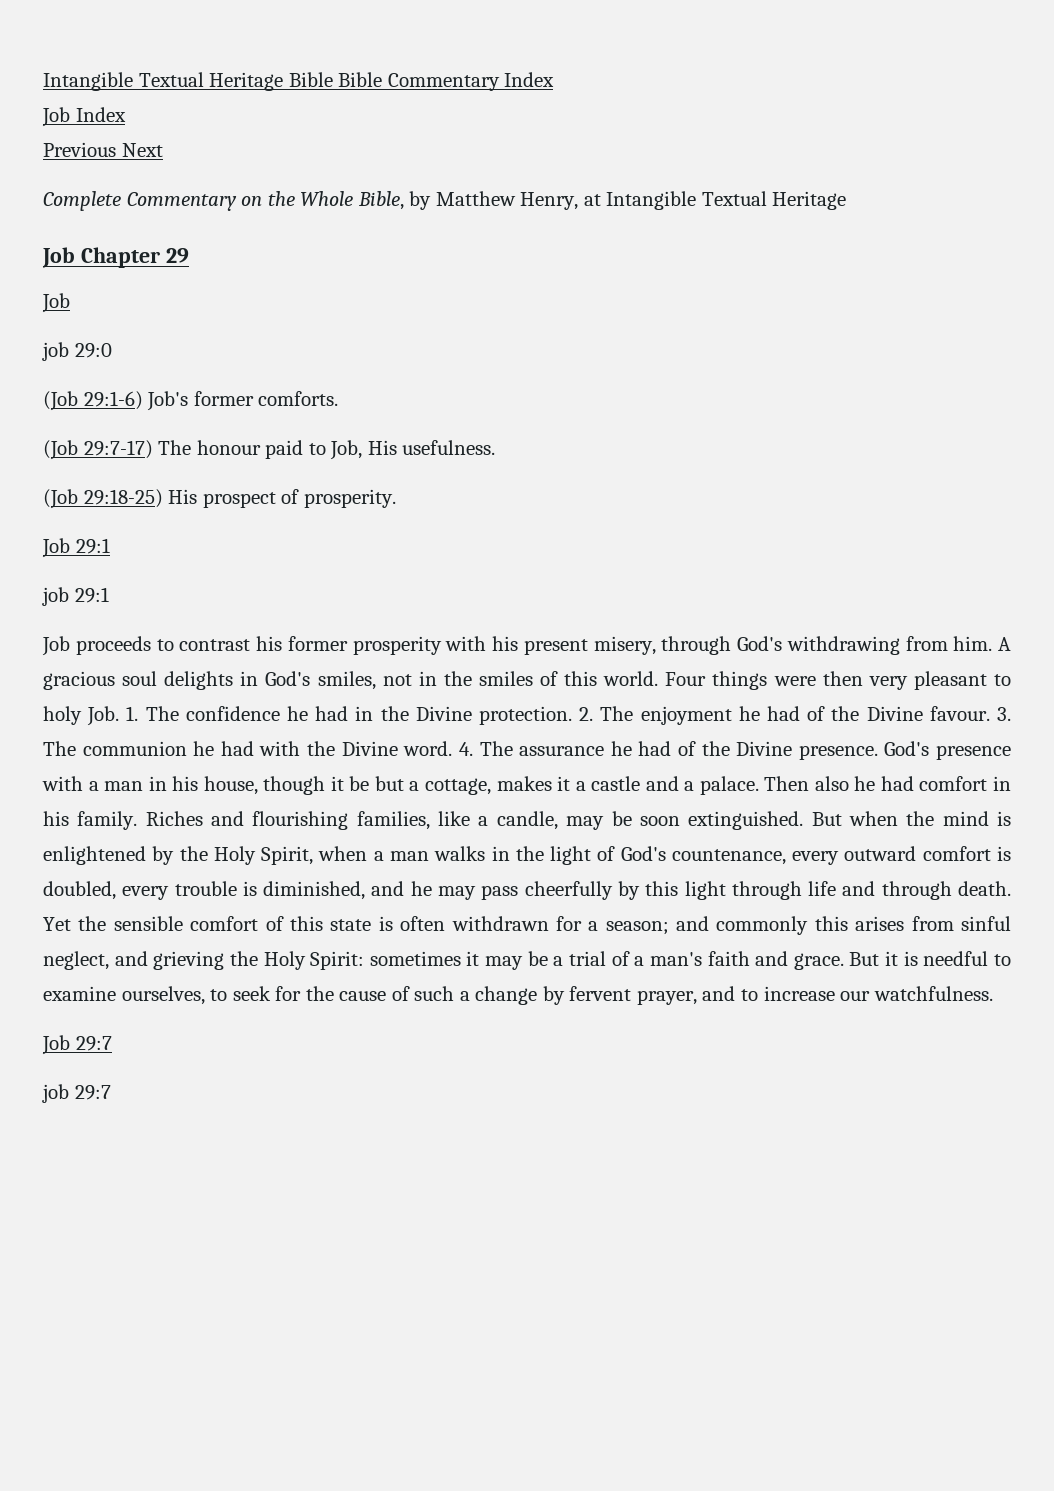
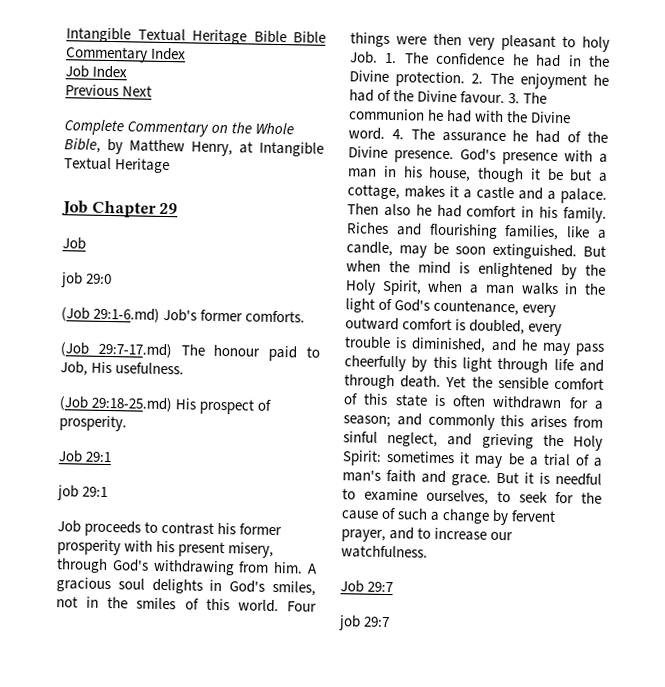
[83,391,143,410] 29:1-6) -> [93,307,161,323] 29:1-6.md)
[83,440,153,459] 29:7-17) -> [97,342,172,359] 29:7-17.md)
[83,489,163,508] 29:18-25) -> [91,396,174,413] 29:18-25.md)

